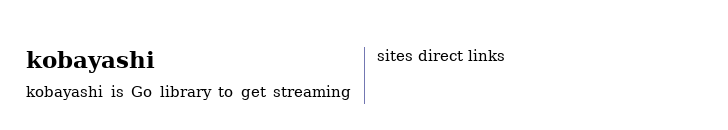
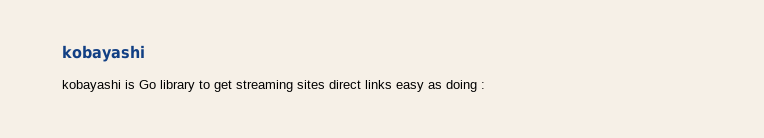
(505, 55) none -> [396,80,485,92] easy as doing :

